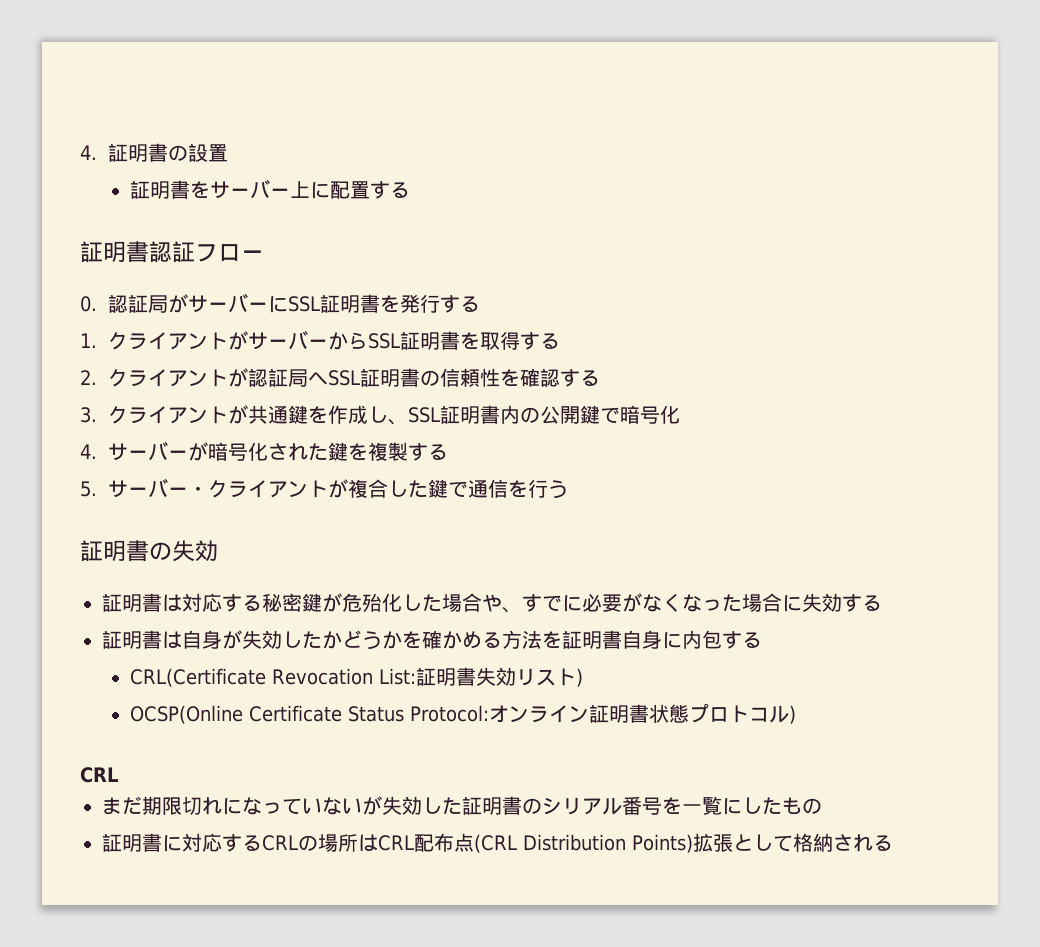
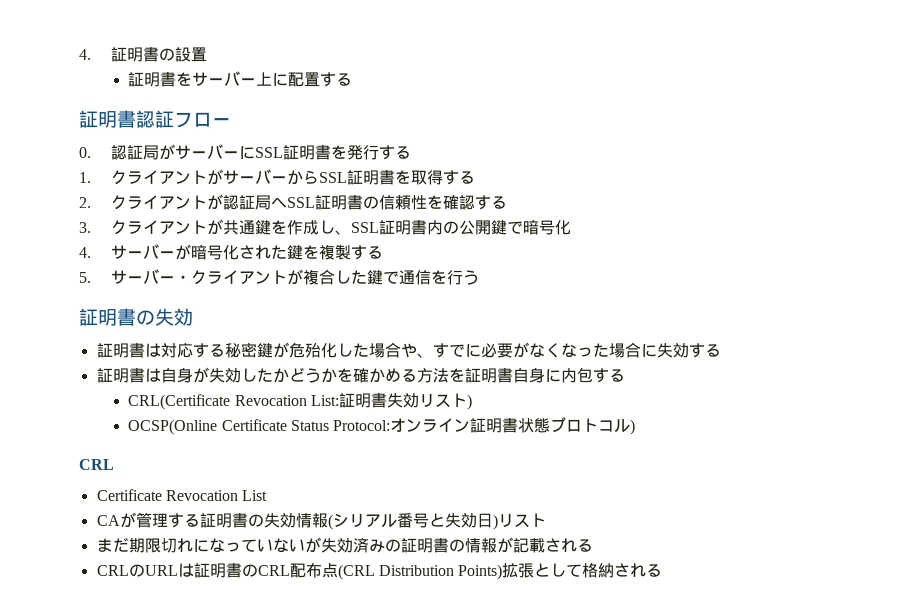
(118, 775) none -> [96,489,268,501] [96,512,546,530] // Certificate Revocation List // CAが管理する証明書の失効情報(シリアル番号と失効日)リスト
[422,796,822,815] [102,833,378,852] した証明書のシリアル番号を一覧にしたもの // 証明書に対応するCRLの場所は -> [352,537,593,553] [96,563,258,578] 済みの証明書の情報が記載される // CRLのURLは証明書の

